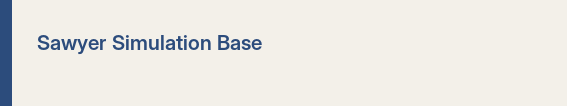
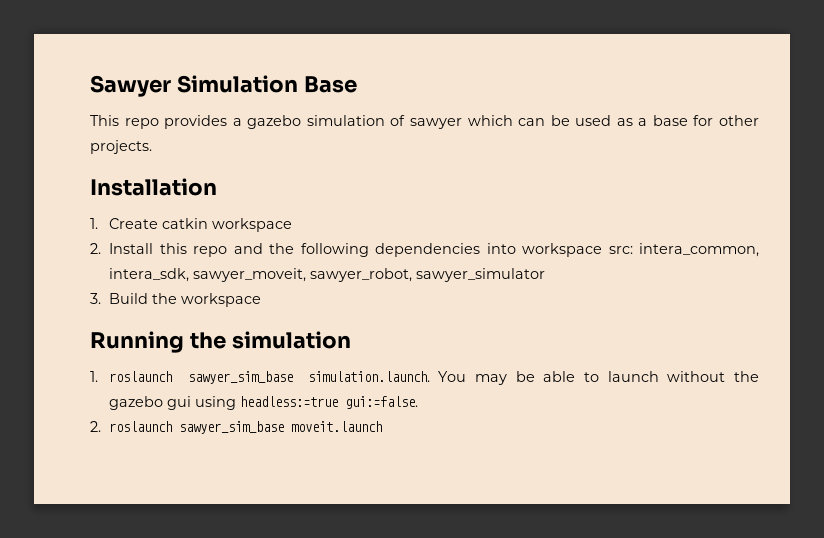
(263, 42) none -> [90,115,759,129] [90,140,152,154] [90,178,217,196] [90,218,293,232] [90,243,759,257] [109,268,546,282] [90,293,262,307] [90,331,351,353] [90,371,759,385] [109,396,419,410] [90,421,383,434] // This repo provides a gazebo simulation of sawyer which can be used as a base for other projects. // Installation // 1. Create catkin workspace // 2. Install this repo and the following dependencies into workspace src: intera_common, intera_sdk, sawyer_moveit, sawyer_robot, sawyer_simulator // 3. Build the workspace // Running the simulation // 1. roslaunch sawyer_sim_base simulation.launch. You may be able to launch without the gazebo gui using headless:=true gui:=false. // 2. roslaunch sawyer_sim_base moveit.launch

